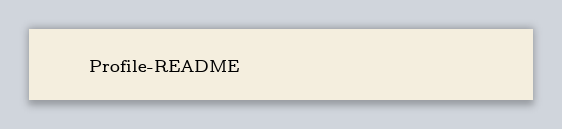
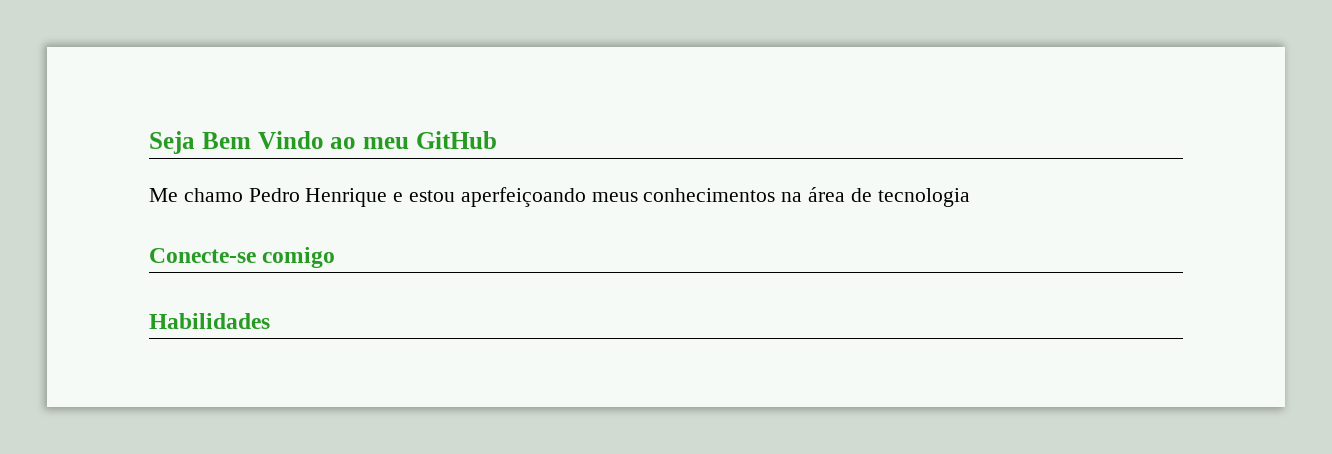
[89,60,239,72] Profile-README -> [149,131,497,154] [149,187,970,207] [149,247,336,268] [149,313,270,329] Seja Bem Vindo ao meu GitHub // Me chamo Pedro Henrique e estou aperfeiçoando meus conhecimentos na área de tecnologia // Conecte-se comigo // Habilidades

